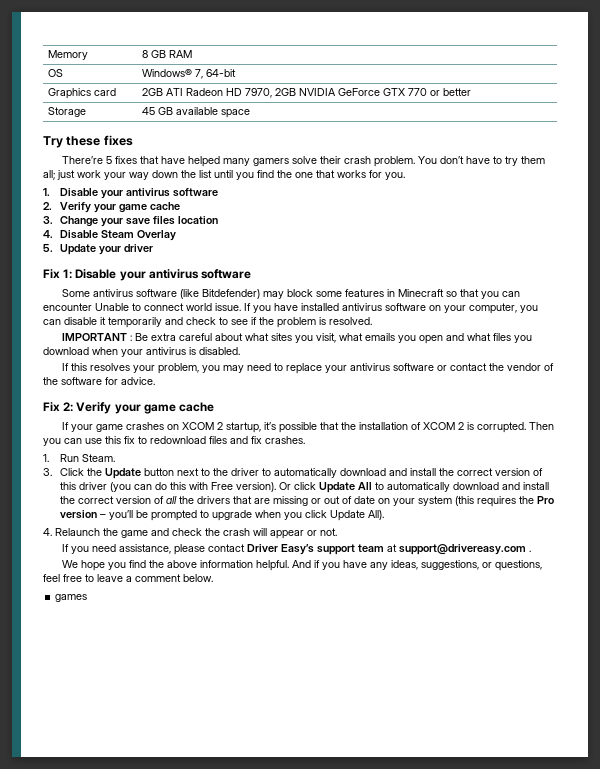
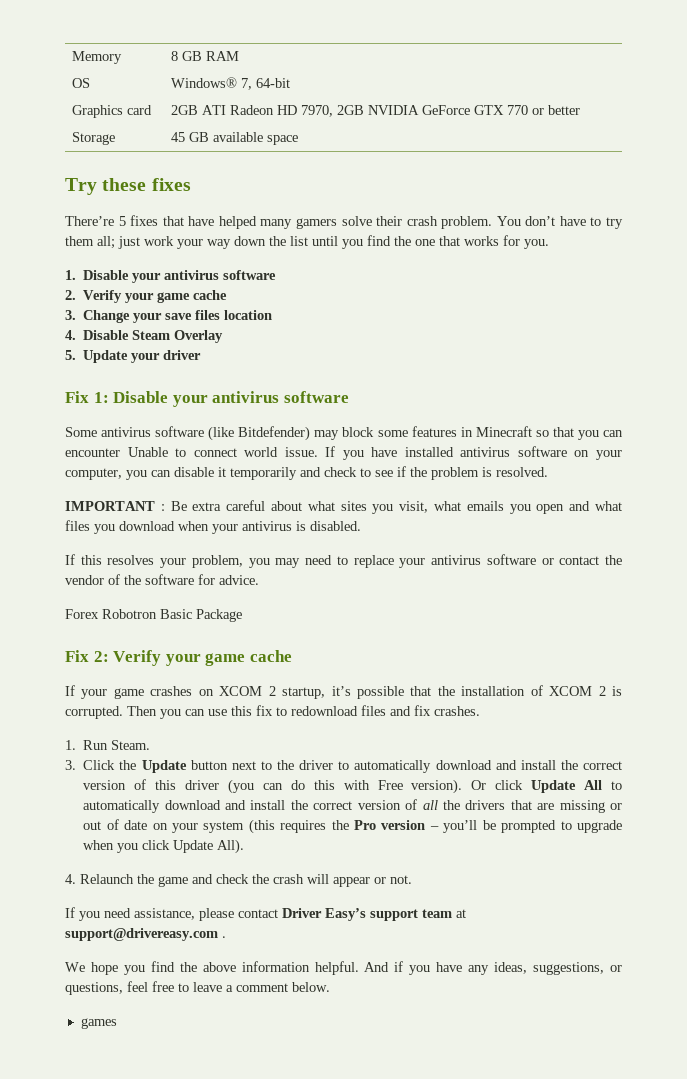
(155, 381) none -> [65,609,242,622] // Forex Robotron Basic Package

